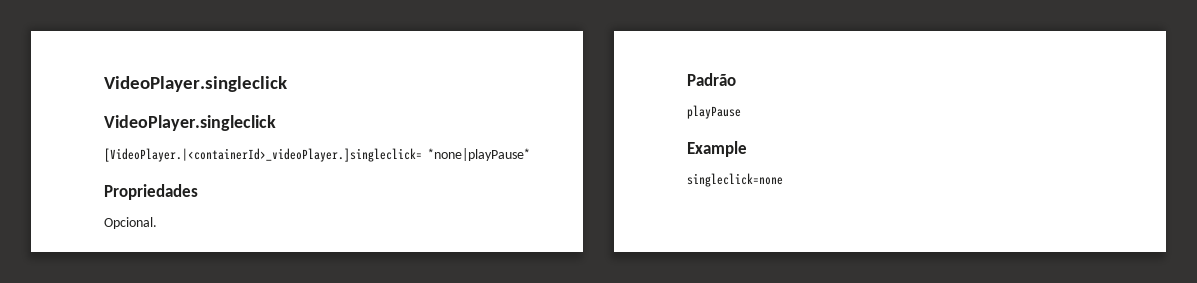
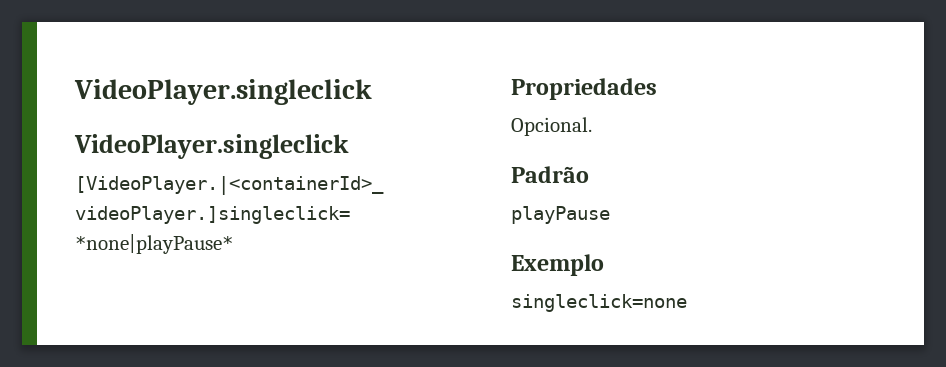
[687,141,747,157] Example -> [511,254,604,276] Exemplo

